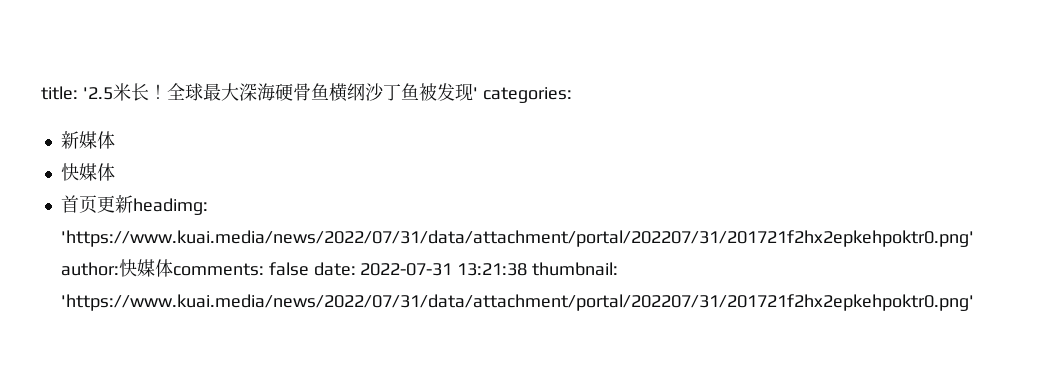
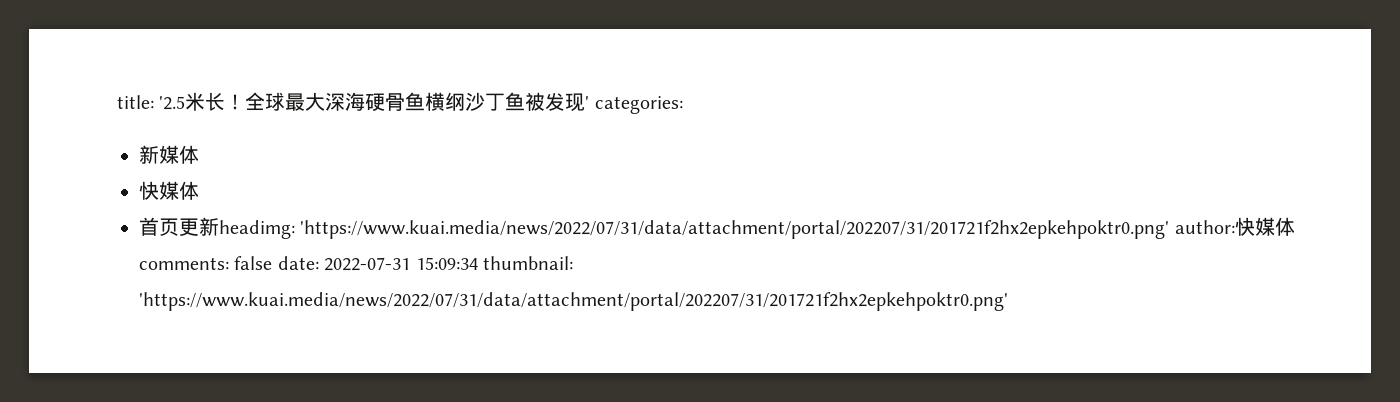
[457,263,528,276] 13:21:38 -> [415,257,478,270] 15:09:34

